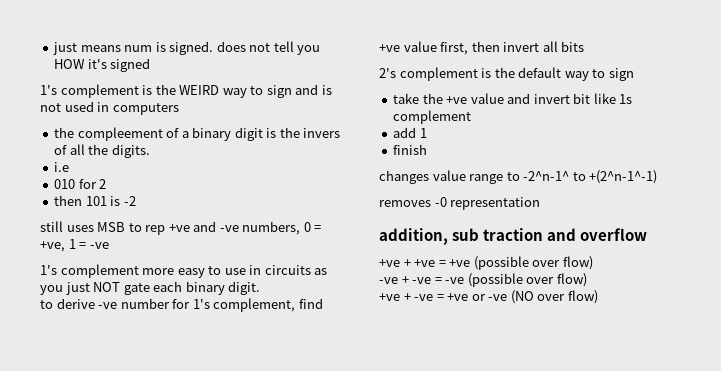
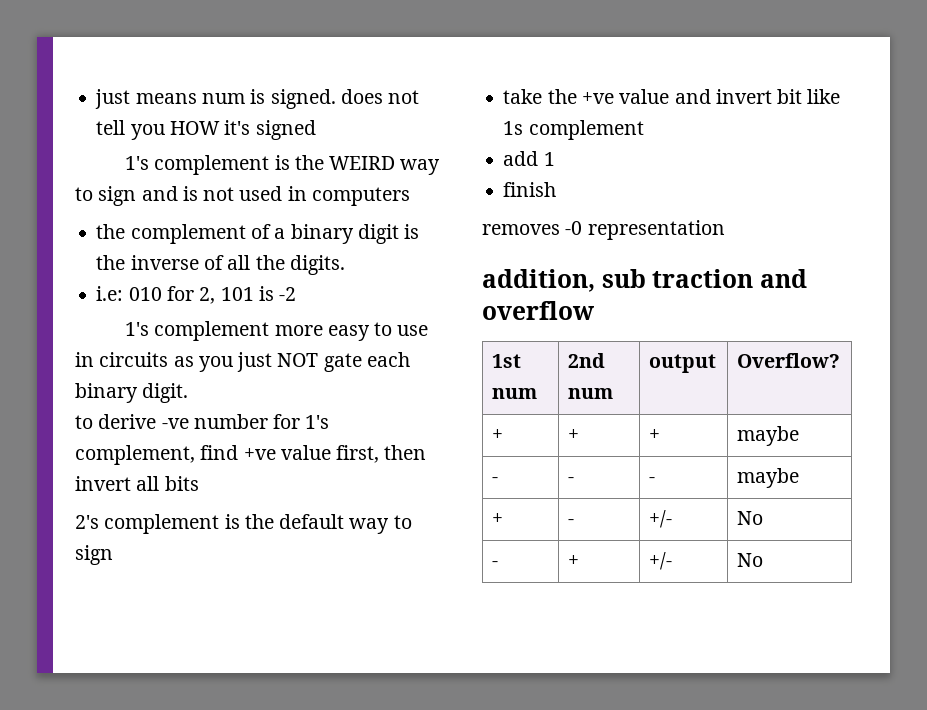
[77,127,163,141] compleement -> [130,224,246,244] complement
[303,128,341,138] invers -> [130,255,199,270] inverse
[54,162,70,172] i.e // -> [96,286,124,301] i.e:
[99,179,107,189] [54,195,83,206] 2 // then -> [199,287,216,304] 2,
[40,221,322,235] [40,239,109,252] // still uses MSB to rep +ve and -ve numbers, 0 = +ve, 1 = -ve -> (297, 294) none
[379,170,658,184] // changes value range to -2^n-1^ to +(2^n-1^-1) -> (557, 189) none
[379,256,593,270] [379,273,587,287] [379,290,598,304] // +ve + +ve = +ve (possible over flow) // -ve + -ve = -ve (possible over flow) // +ve + -ve = +ve or -ve (NO over flow) -> [491,354,521,368] [491,388,537,399] [567,353,605,368] [567,388,613,399] [648,354,716,373] [736,353,840,368] [491,429,503,441] [567,429,579,441] [648,429,660,441] [736,426,799,446] [491,477,498,483] [567,477,574,483] [648,477,655,483] [736,468,799,488] [491,513,503,525] [567,519,574,525] [648,510,672,528] [736,511,763,525] [491,561,498,567] [567,555,579,567] [648,552,672,570] [736,553,763,567] // 1st num | 2nd num | output | Overflow? // + | + | + | maybe // - | - | - | maybe // + | - | +/- | No // - | + | +/- | No

